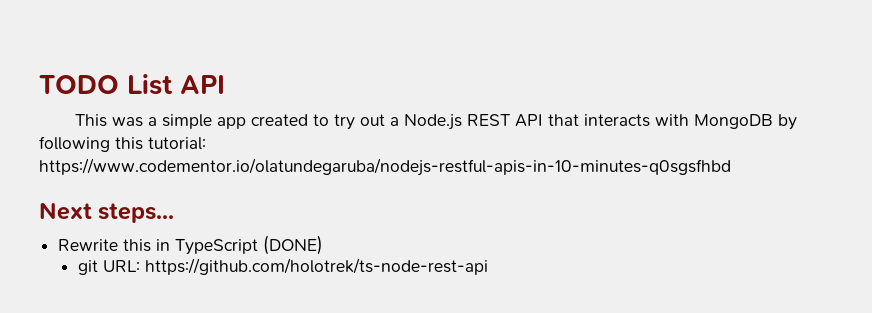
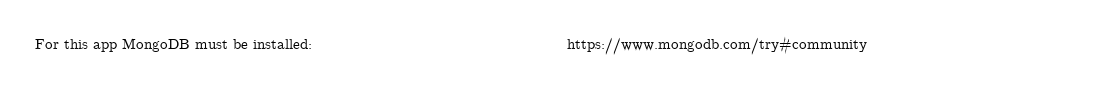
[39,74,225,95] [75,114,798,130] [39,136,206,152] [39,158,731,176] [39,202,175,223] [58,235,324,255] [78,258,489,275] TODO List API // This was a simple app created to try out a Node.js REST API that interacts with MongoDB by following this tutorial: https://www.codementor.io/olatundegaruba/nodejs-restful-apis-in-10-minutes-q0sgsfhbd // Next steps... // Rewrite this in TypeScript (DONE) // git URL: https://github.com/holotrek/ts-node-rest-api -> [35,36,867,55] For this app MongoDB must be installed: https://www.mongodb.com/try#community

